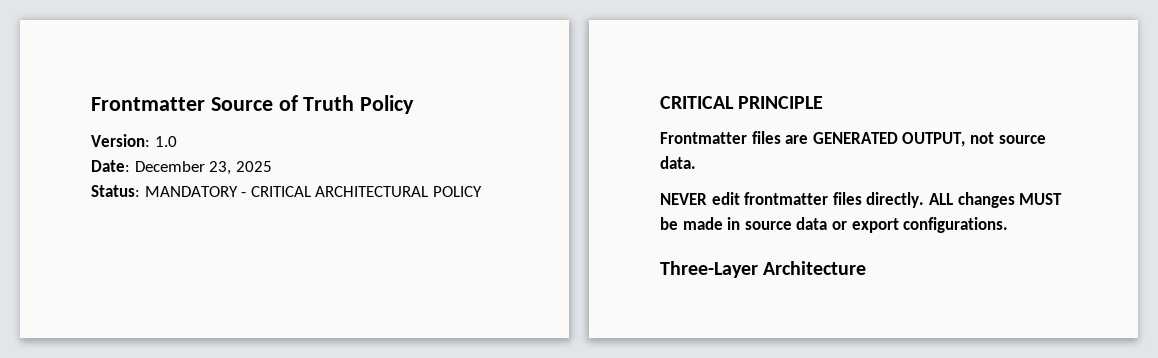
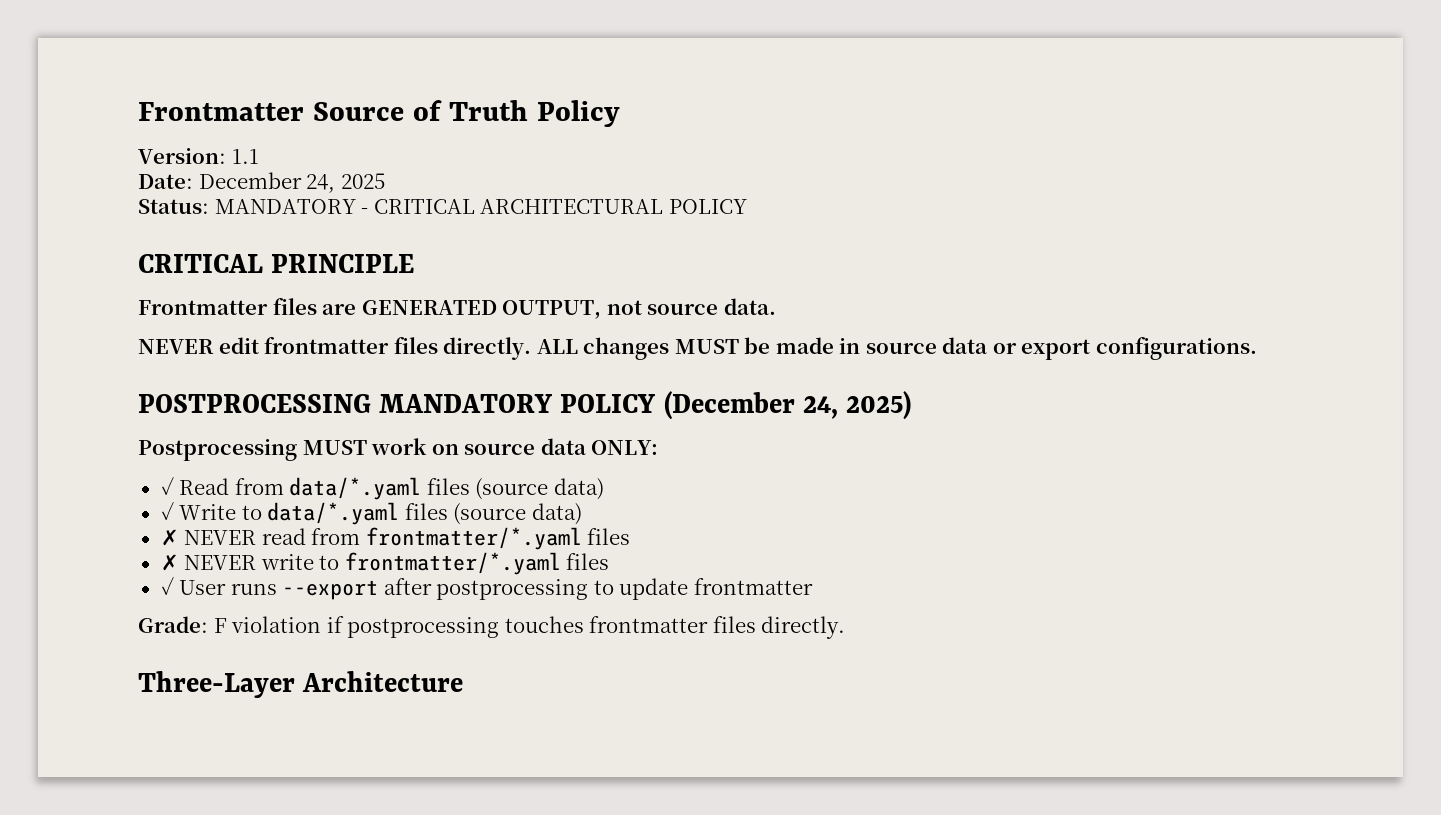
[154,136,177,147] 1.0 -> [231,149,259,164] 1.1
[209,161,232,175] 23, -> [306,174,336,193] 24,
(1009, 225) none -> [138,391,912,420] [138,438,659,461] [160,477,604,500] [160,502,582,525] [160,527,631,550] [160,552,610,575] [160,577,813,600] [138,616,846,639] // POSTPROCESSING MANDATORY POLICY (December 24, 2025) // Postprocessing MUST work on source data ONLY: // ✓ Read from data/*.yaml files (source data) // ✓ Write to data/*.yaml files (source data) // ✗ NEVER read from frontmatter/*.yaml files // ✗ NEVER write to frontmatter/*.yaml files // ✓ User runs --export after postprocessing to update frontmatter // Grade: F violation if postprocessing touches frontmatter files directly.

